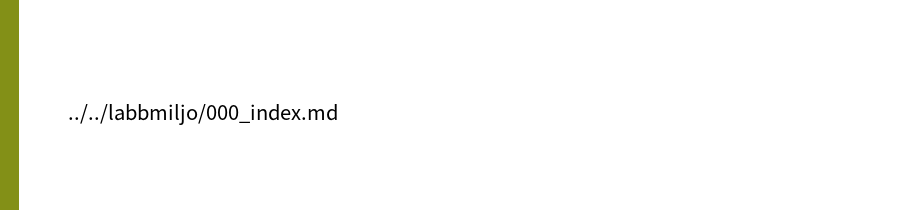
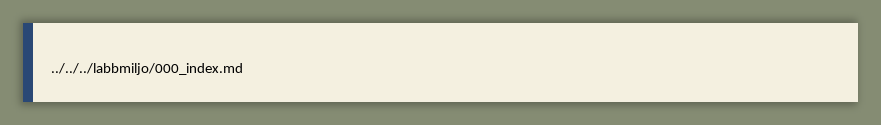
[68,104,338,125] ../../labbmiljo/000_index.md -> [51,63,243,75] ../../../labbmiljo/000_index.md

